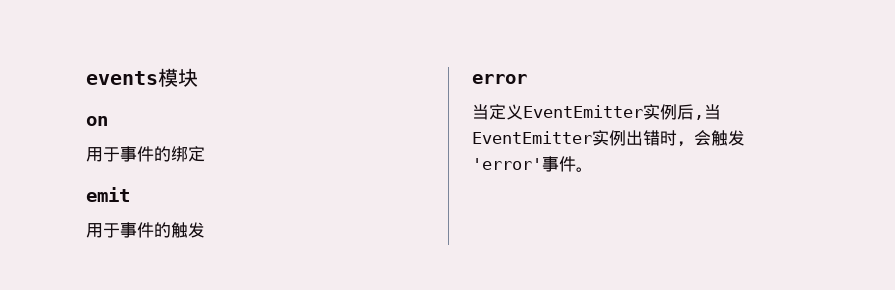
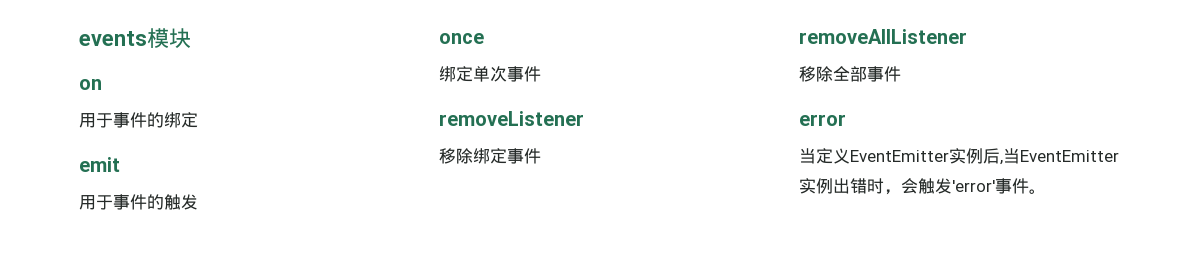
(205, 230) none -> [439,33,484,44] [439,66,541,82] [439,111,584,126] [439,148,541,164] [799,29,967,44] [799,66,901,82] // once // 绑定单次事件 // removeListener // 移除绑定事件 // removeAllListener // 移除全部事件

